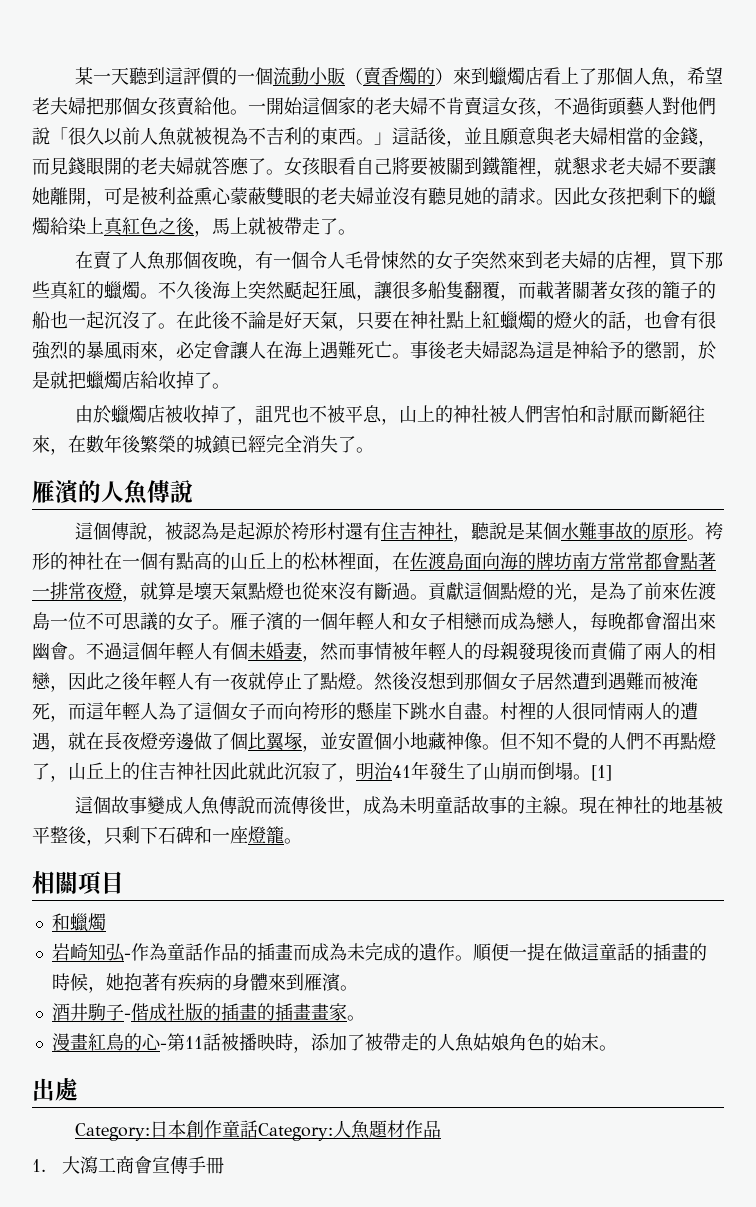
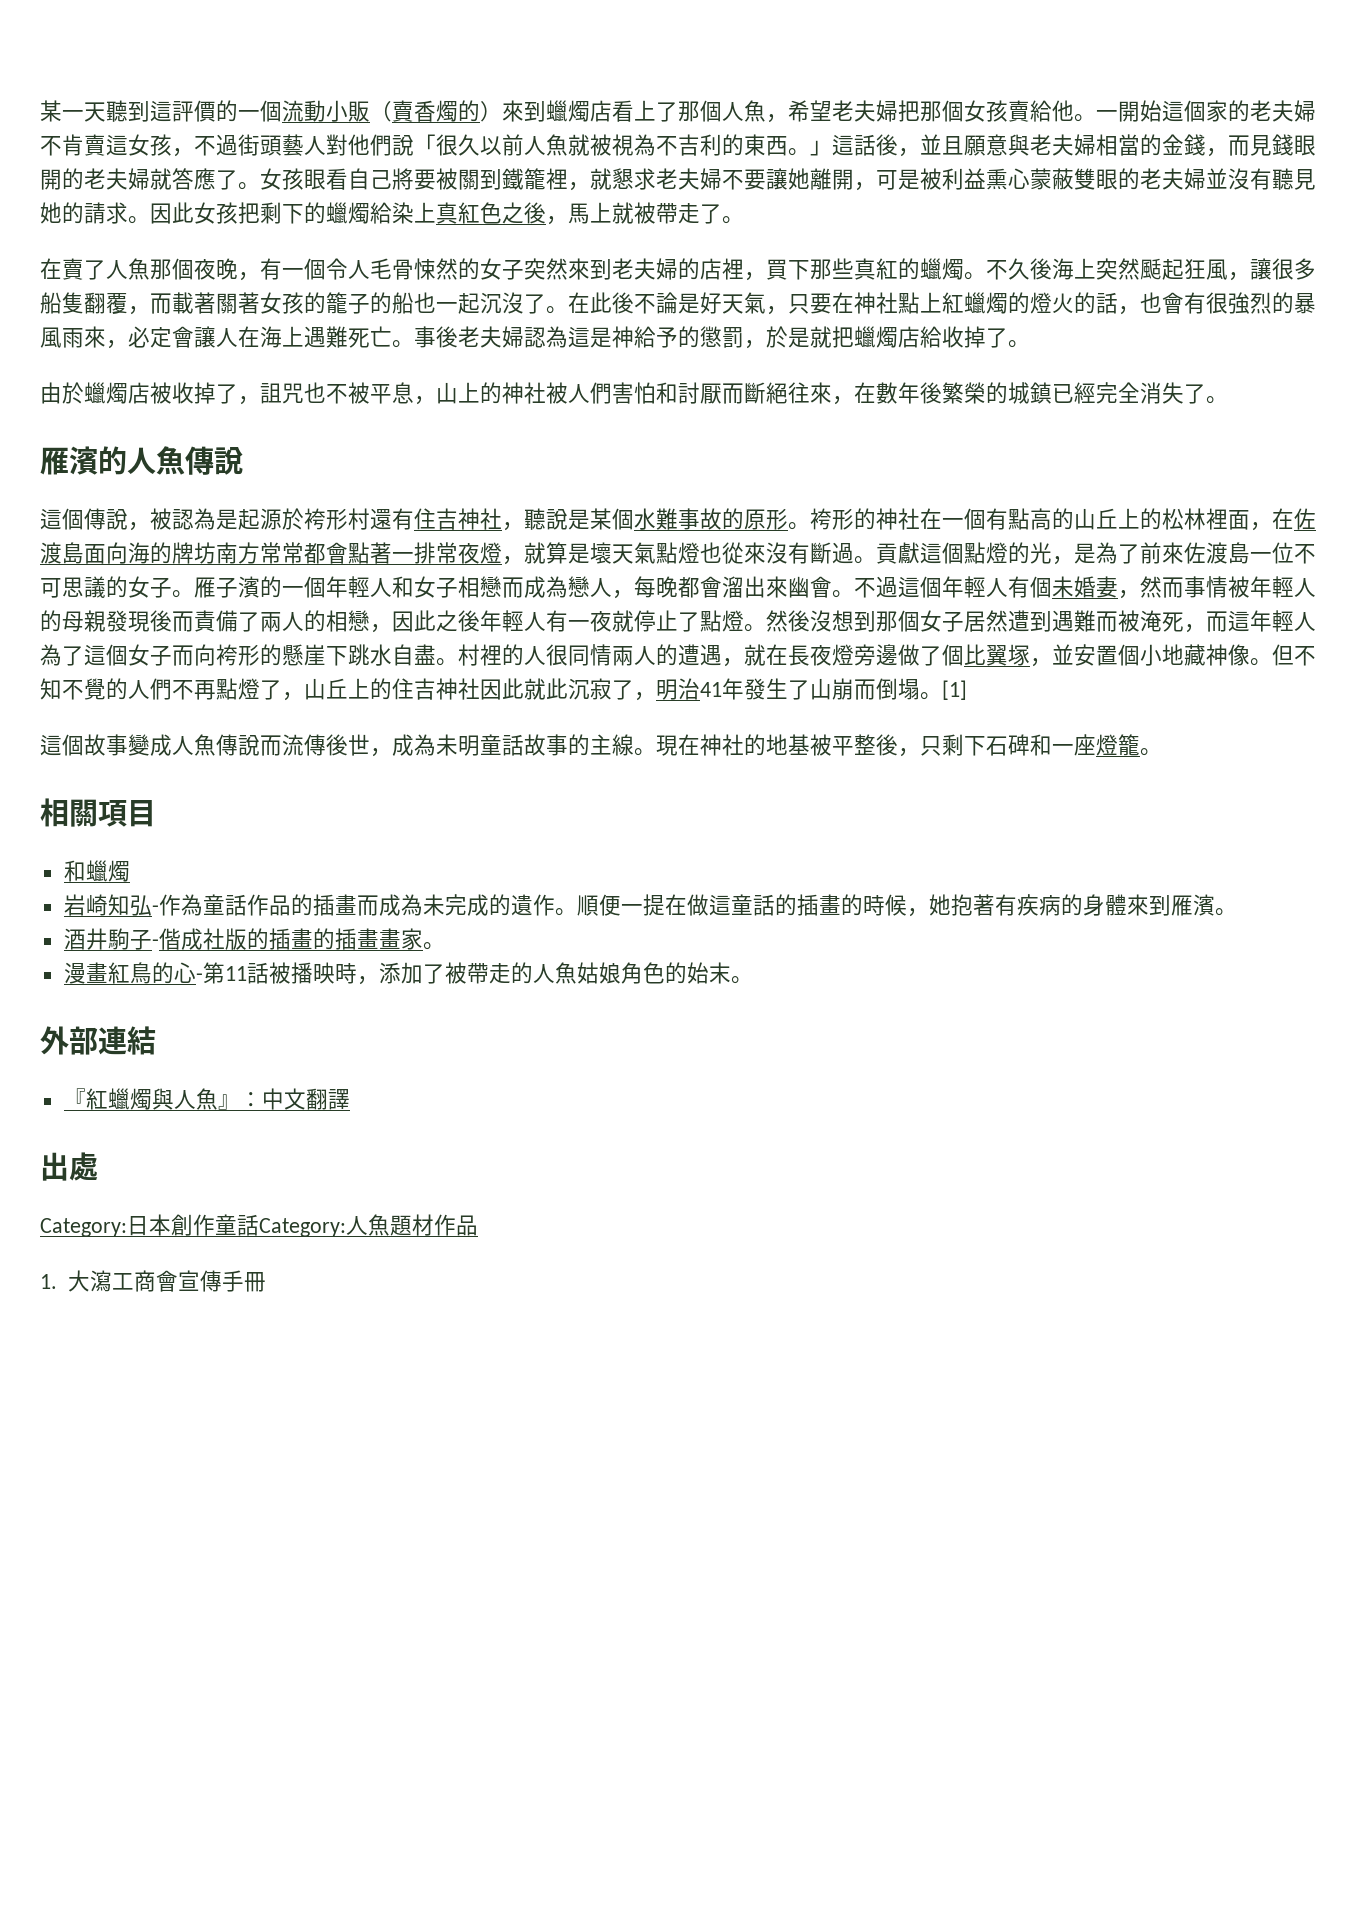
(617, 1048) none -> [40,1026,156,1055] [63,1088,350,1110] // 外部連結 // 『紅蠟燭與人魚』：中文翻譯

